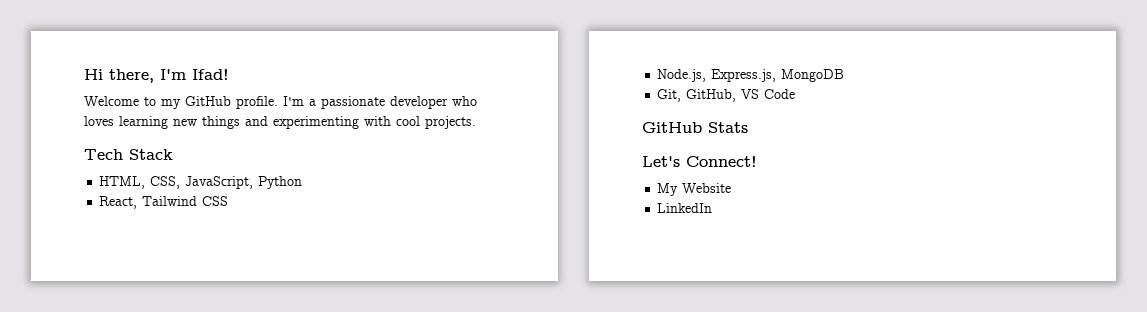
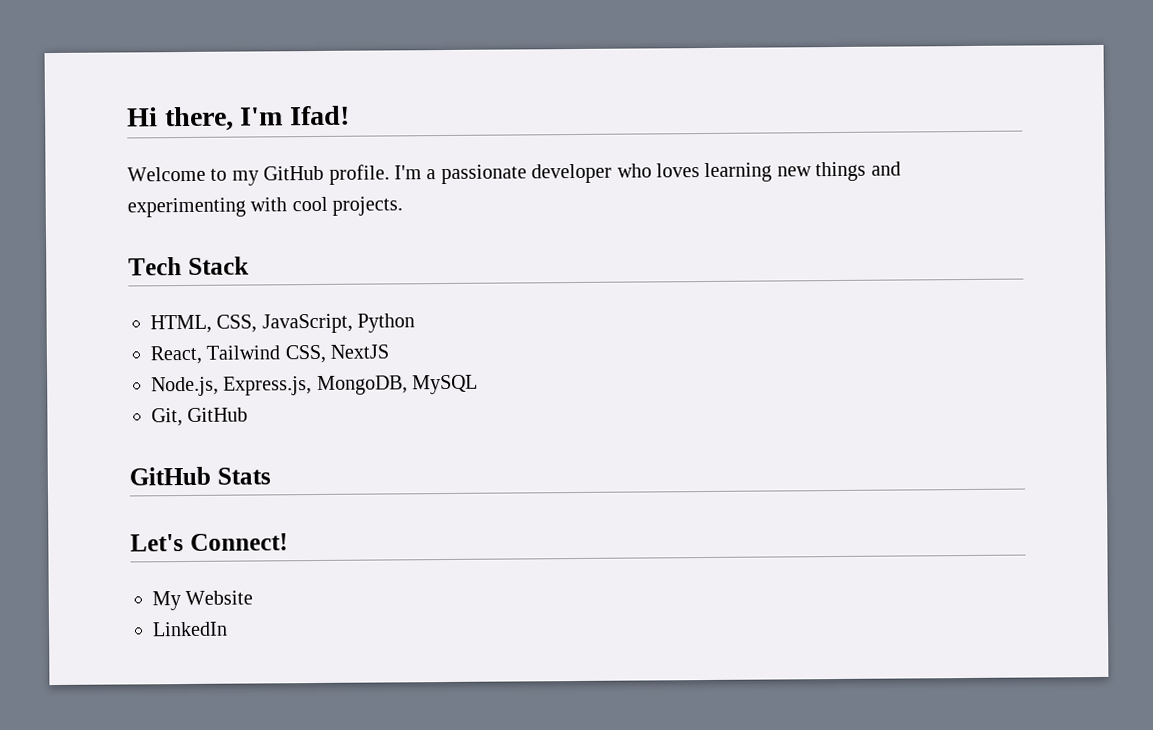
[202,196,229,206] CSS -> [284,344,390,364] CSS, NextJS
[781,69,845,82] MongoDB -> [316,374,479,395] MongoDB, MySQL
[686,89,796,102] GitHub, VS Code -> [187,407,249,422] GitHub

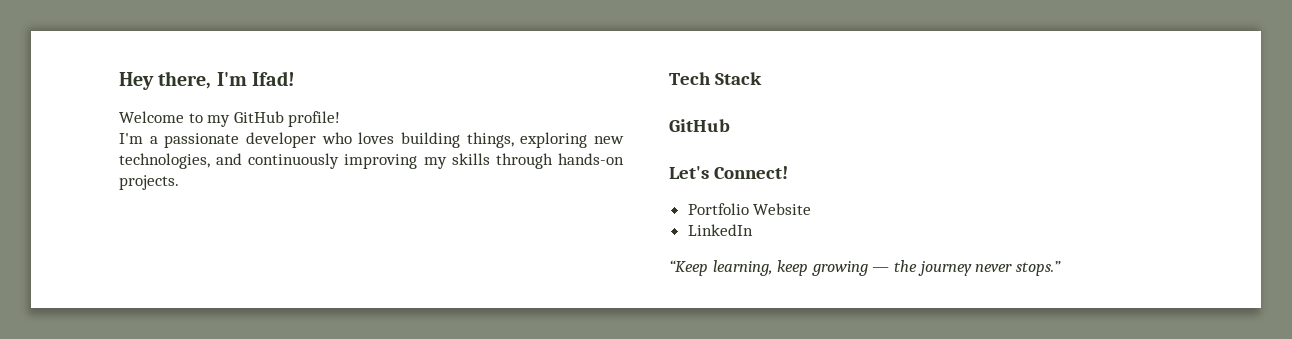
[127,107,158,127] Hi -> [119,72,154,90] Hey
[328,164,390,185] profile. -> [288,111,341,127] profile! //
[704,161,901,183] [127,196,404,218] [128,256,249,276] [150,313,416,334] [150,344,390,365] [151,374,479,397] [151,407,249,427] [129,466,271,486] learning new things and experimenting with cool projects. // Tech Stack // HTML, CSS, JavaScript, Python // React, Tailwind CSS, NextJS // Node.js, Express.js, MongoDB, MySQL // Git, GitHub // GitHub Stats -> [401,132,624,148] [119,153,625,169] [119,175,179,190] [669,72,762,85] [669,119,730,132] building things, exploring new technologies, and continuously improving my skills through hands-on projects. // Tech Stack // GitHub
[152,591,181,611] My -> [687,203,749,215] Portfolio
(228, 629) none -> [669,260,1061,276] // “Keep learning, keep growing — the journey never stops.”

